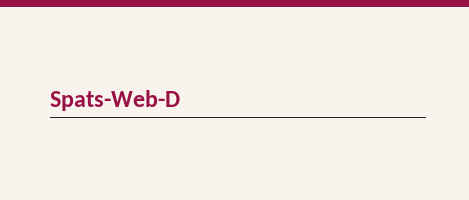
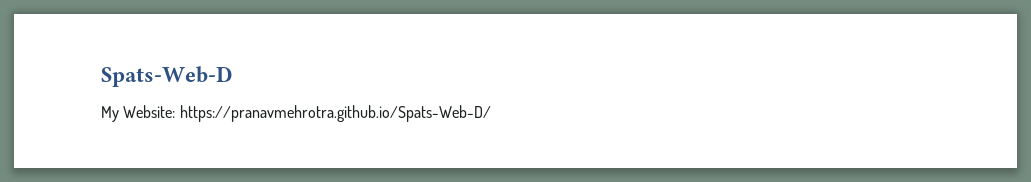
(180, 100) none -> [101,105,491,122] // My Website: https://pranavmehrotra.github.io/Spats-Web-D/

